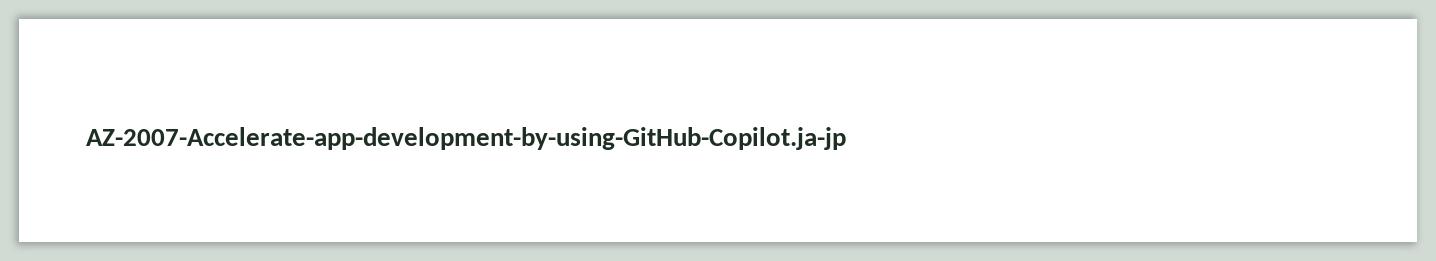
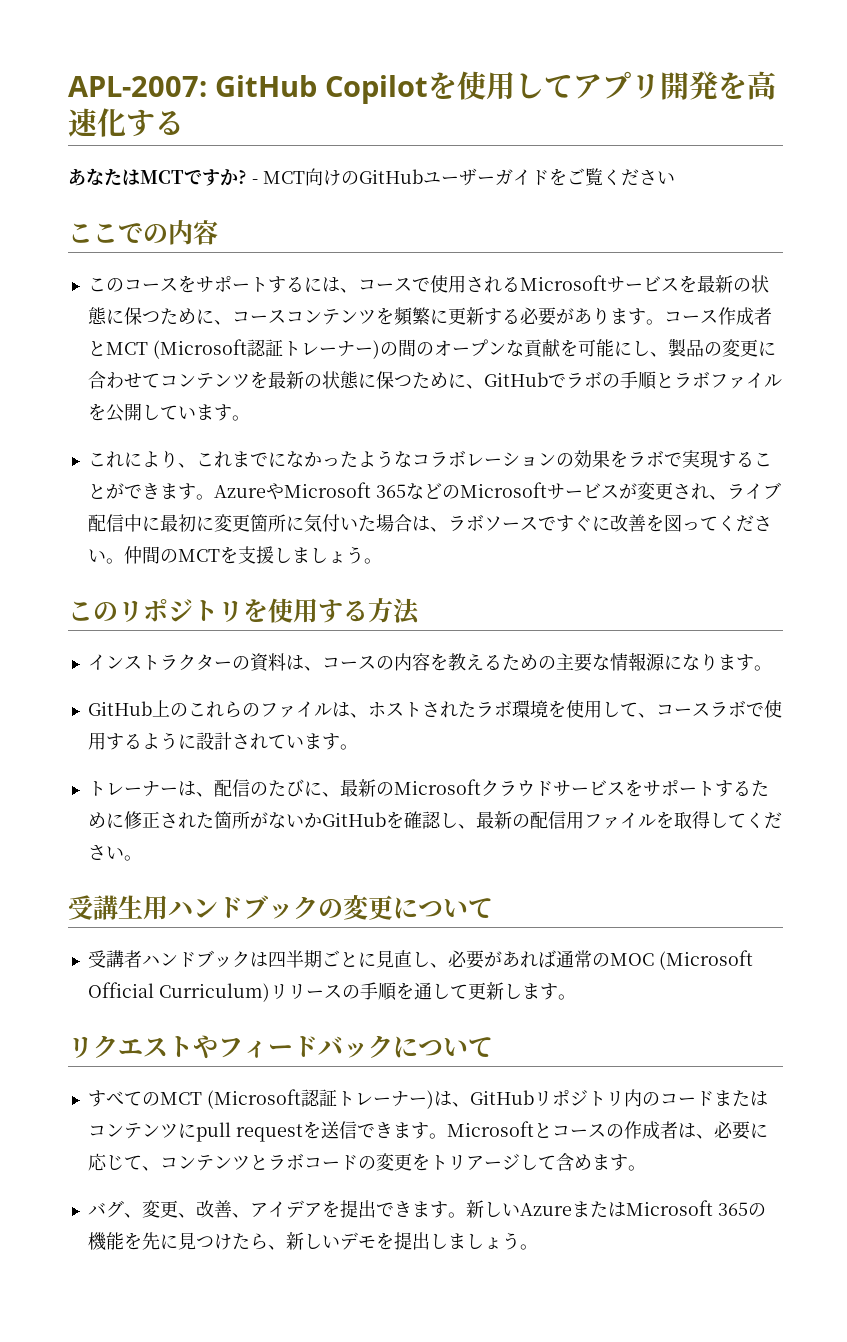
[86,127,846,150] AZ-2007-Accelerate-app-development-by-using-GitHub-Copilot.ja-jp -> [68,71,776,104] [68,108,184,137] [68,168,675,186] [68,220,218,245] [87,275,769,293] [87,307,772,326] [87,338,776,359] [87,371,782,390] [87,403,250,422] [87,450,772,468] [87,482,781,500] [87,514,772,532] [87,546,382,564] [68,598,420,625] [87,652,772,672] [87,700,782,718] [87,732,358,750] [87,779,769,797] [87,811,782,829] [87,845,142,861] [68,895,493,920] [87,950,753,970] [87,982,576,1002] [68,1035,493,1059] [87,1089,768,1109] [87,1121,768,1142] [87,1153,646,1171] [87,1200,766,1218] [87,1232,538,1251] APL-2007: GitHub Copilotを使用してアプリ開発を高速化する // あなたはMCTですか? - MCT向けのGitHubユーザーガイドをご覧ください // ここでの内容 // このコースをサポートするには、コースで使用されるMicrosoftサービスを最新の状態に保つために、コースコンテンツを頻繁に更新する必要があります。コース作成者とMCT (Microsoft認証トレーナー)の間のオープンな貢献を可能にし、製品の変更に合わせてコンテンツを最新の状態に保つために、GitHubでラボの手順とラボファイルを公開しています。 // これにより、これまでになかったようなコラボレーションの効果をラボで実現することができます。AzureやMicrosoft 365などのMicrosoftサービスが変更され、ライブ配信中に最初に変更箇所に気付いた場合は、ラボソースですぐに改善を図ってください。仲間のMCTを支援しましょう。 // このリポジトリを使用する方法 // インストラクターの資料は、コースの内容を教えるための主要な情報源になります。 // GitHub上のこれらのファイルは、ホストされたラボ環境を使用して、コースラボで使用するように設計されています。 // トレーナーは、配信のたびに、最新のMicrosoftクラウドサービスをサポートするために修正された箇所がないかGitHubを確認し、最新の配信用ファイルを取得してください。 // 受講生用ハンドブックの変更について // 受講者ハンドブックは四半期ごとに見直し、必要があれば通常のMOC (Microsoft Official Curriculum)リリースの手順を通して更新します。 // リクエストやフィードバックについて // すべてのMCT (Microsoft認証トレーナー)は、GitHubリポジトリ内のコードまたはコンテンツにpull requestを送信できます。Microsoftとコースの作成者は、必要に応じて、コンテンツとラボコードの変更をトリアージして含めます。 // バグ、変更、改善、アイデアを提出できます。新しいAzureまたはMicrosoft 365の機能を先に見つけたら、新しいデモを提出しましょう。

